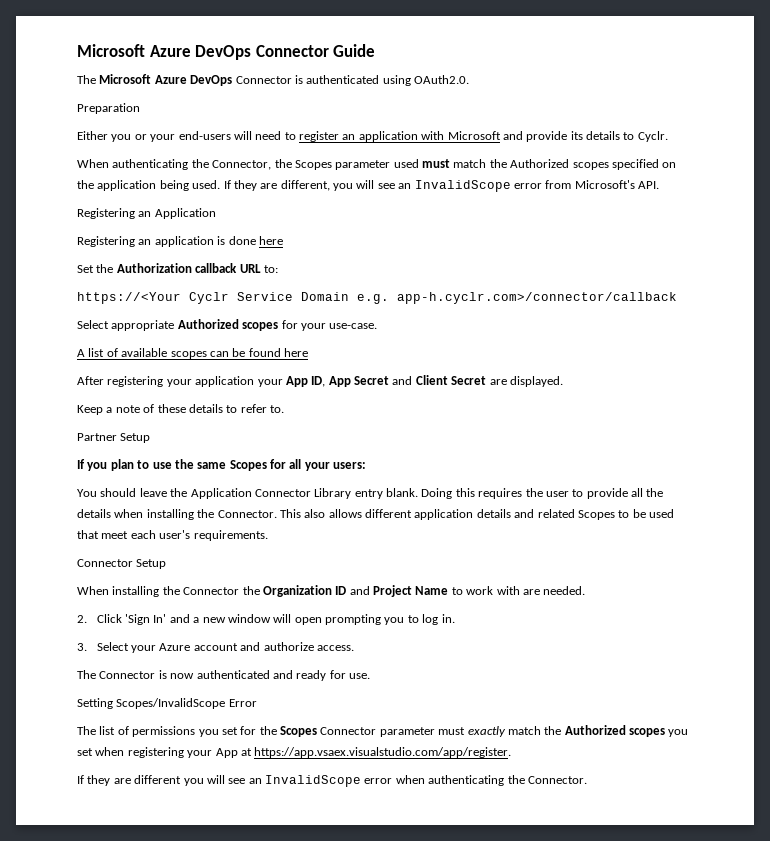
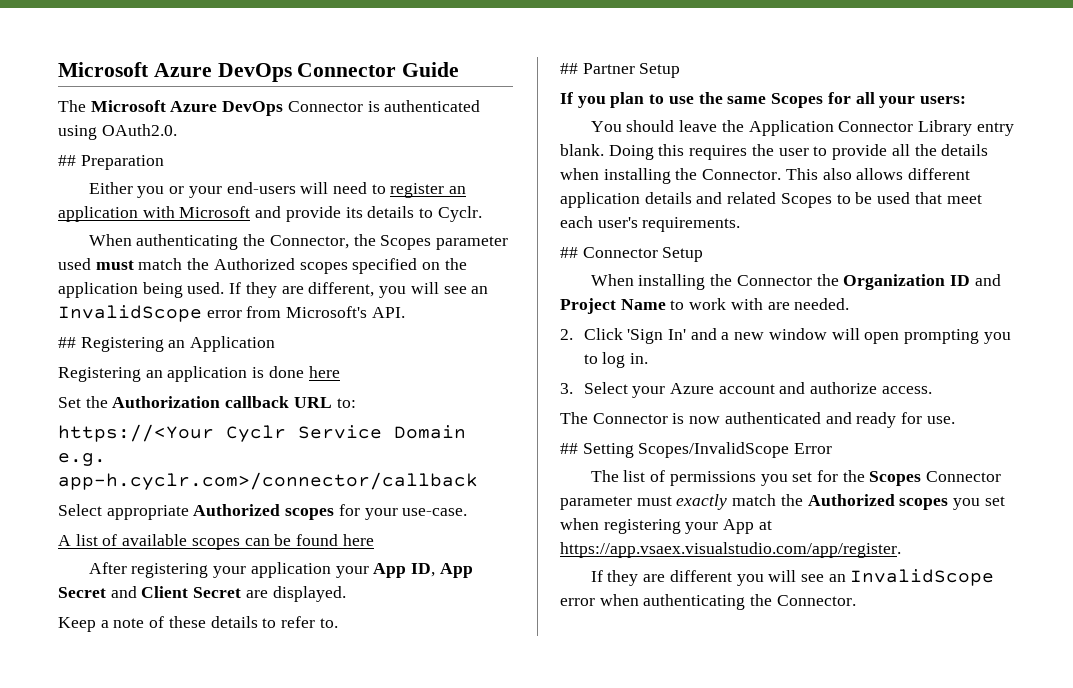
(469, 79) none -> [58,155,76,166] ##
(659, 185) none -> [58,337,76,348] ##
(284, 409) none -> [560,63,578,74] ##
(268, 535) none -> [560,247,578,258] ##
(370, 676) none -> [560,443,578,454] ##

